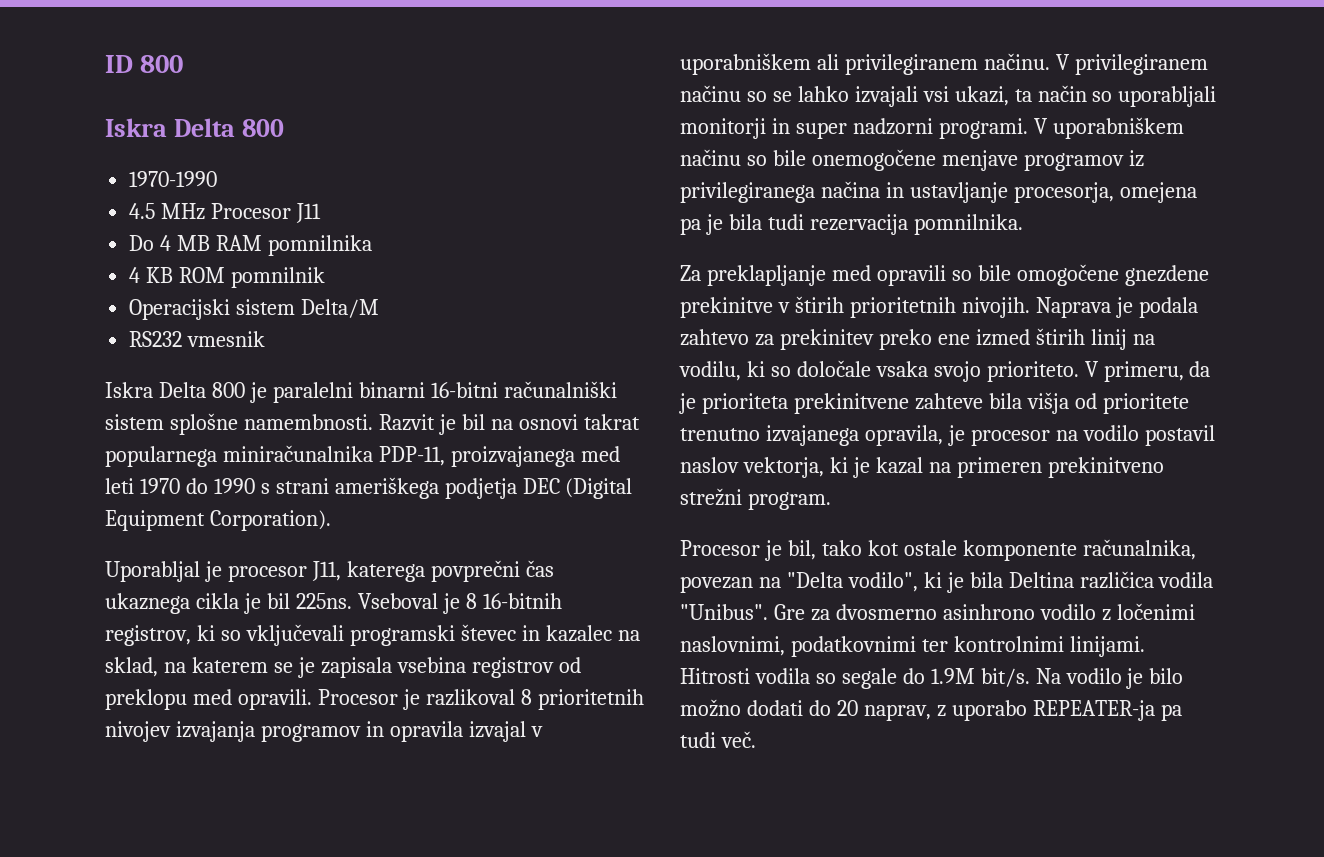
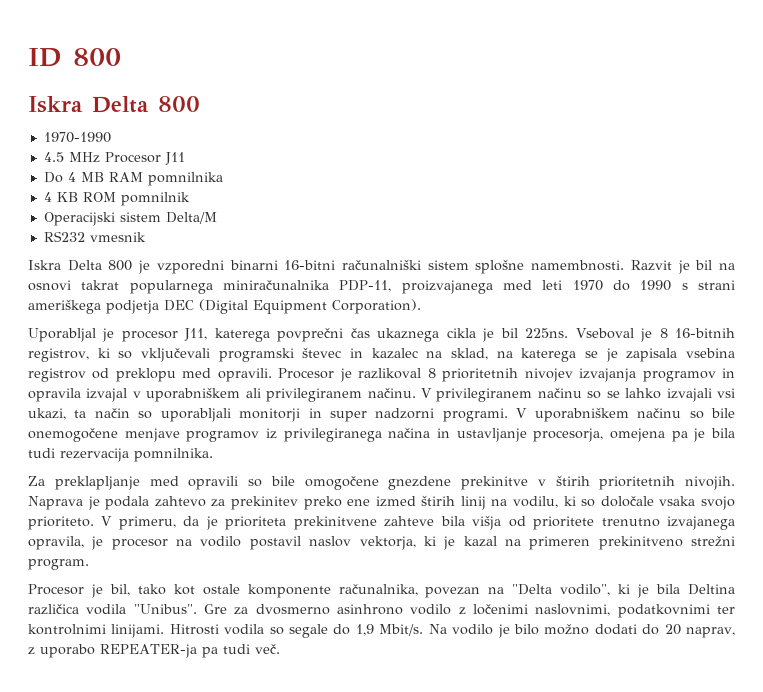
[272,382,353,403] paralelni -> [156,260,224,274] vzporedni
[191,657,268,673] katerem -> [521,348,577,362] katerega
[930,668,1030,687] 1.9M bit/s. -> [355,624,424,636] 1,9 Mbit/s.

